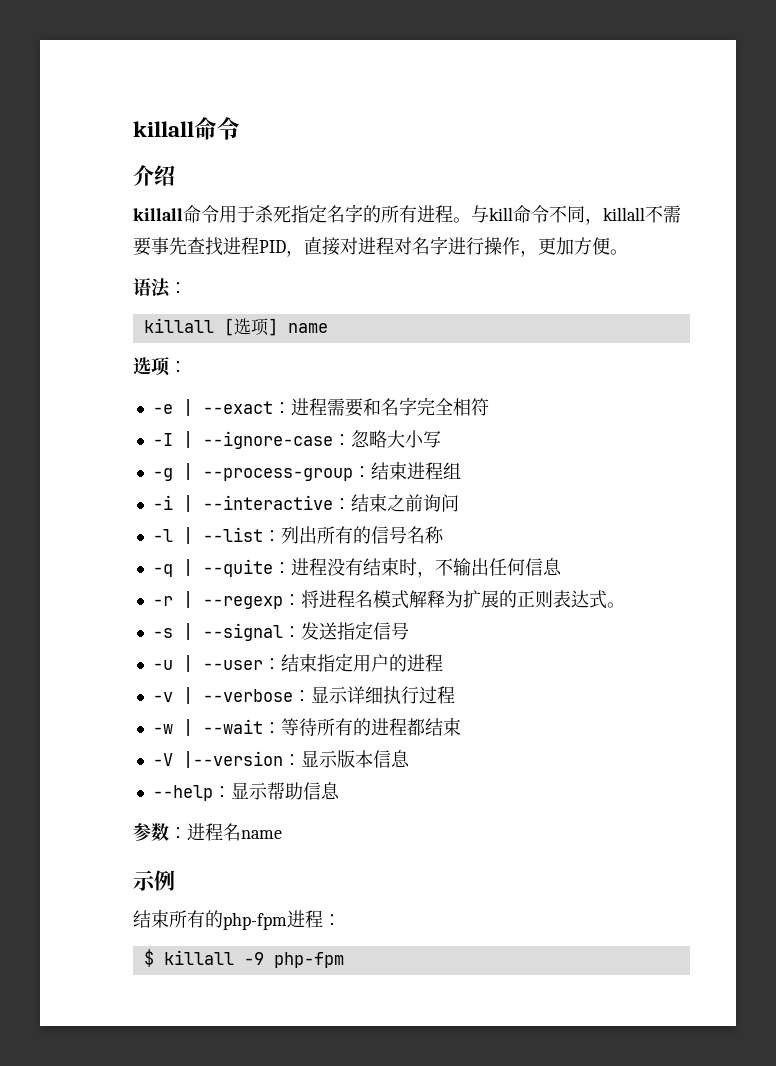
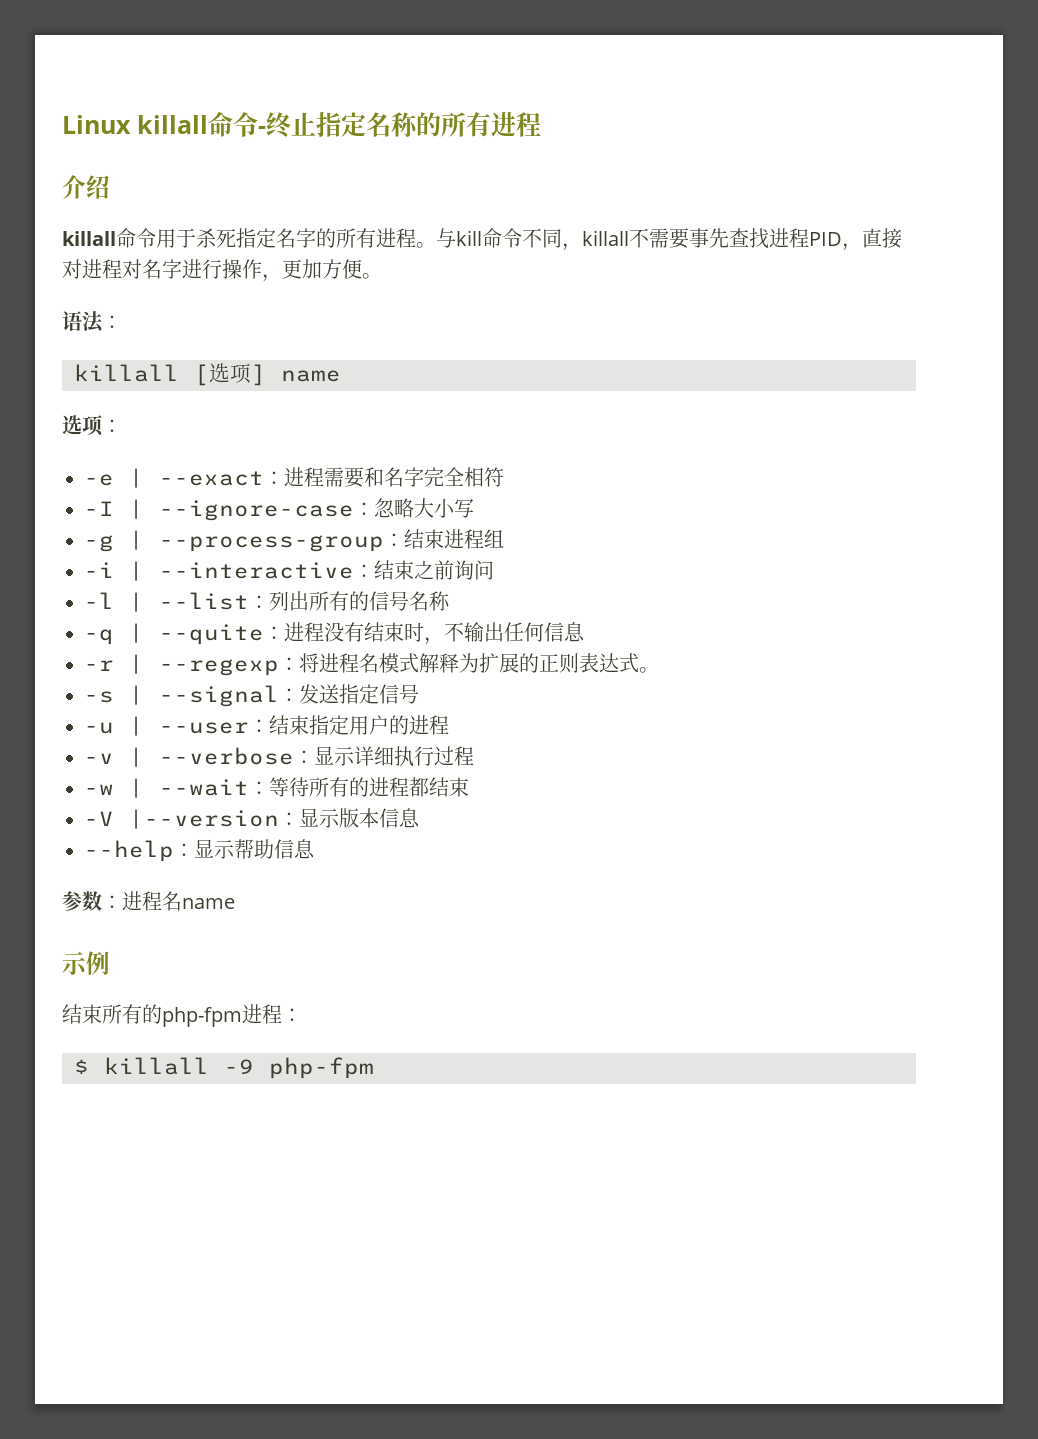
[133,117,240,140] killall命令 -> [62,112,541,138] Linux killall命令-终止指定名称的所有进程

